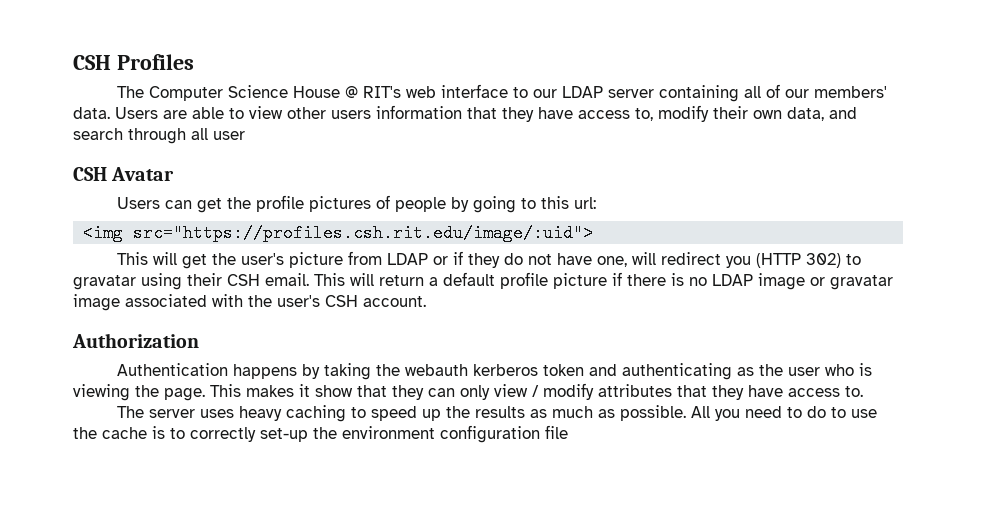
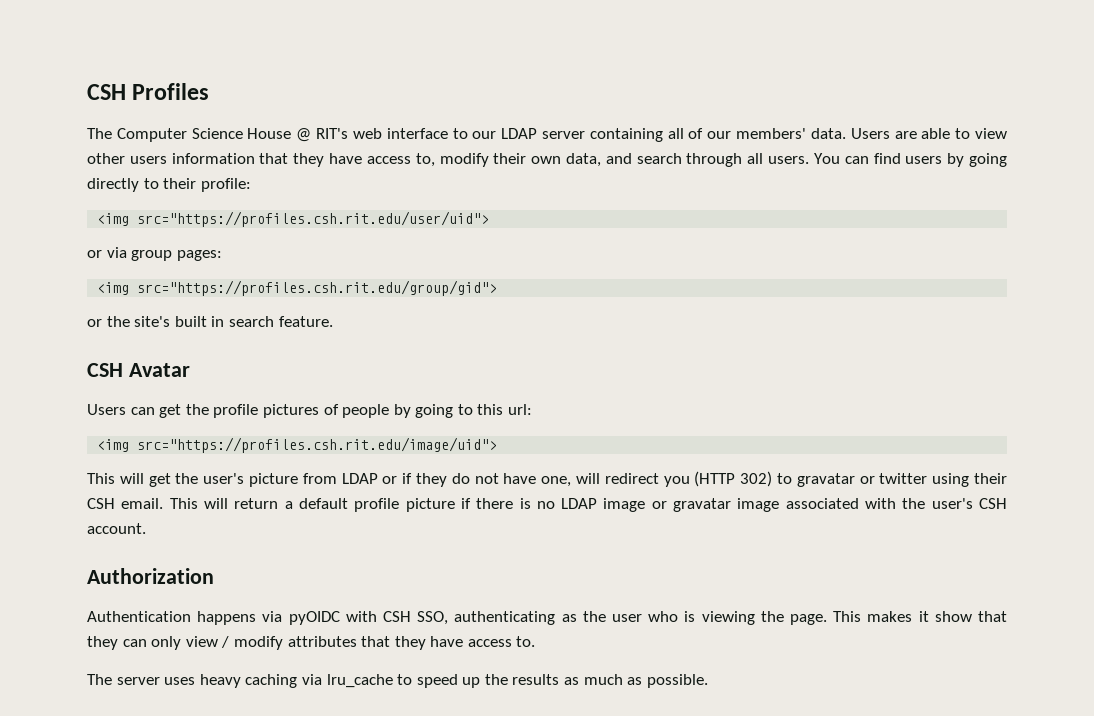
[213,131,245,140] user -> [768,153,1008,167] [87,178,251,192] [97,211,490,227] [87,247,222,261] [97,280,498,296] [87,316,333,327] users. You can find users by going directly to their profile: // <img src="https://profiles.csh.rit.edu/user/uid"> // or via group pages: // <img src="https://profiles.csh.rit.edu/group/gid"> // or the site's built in search feature.
[133,224,594,242] src="https://profiles.csh.rit.edu/image/:uid"> -> [137,437,498,453] src="https://profiles.csh.rit.edu/image/uid">
(136, 282) none -> [859,473,928,484] or twitter
[301,363,617,380] by taking the webauth kerberos token and -> [262,611,449,625] via pyOIDC with CSH SSO,
(346, 413) none -> [301,674,393,688] via lru_cache
[690,406,877,421] [73,425,568,443] All you need to do to use the cache is to correctly set-up the environment configuration file -> (708, 681) none

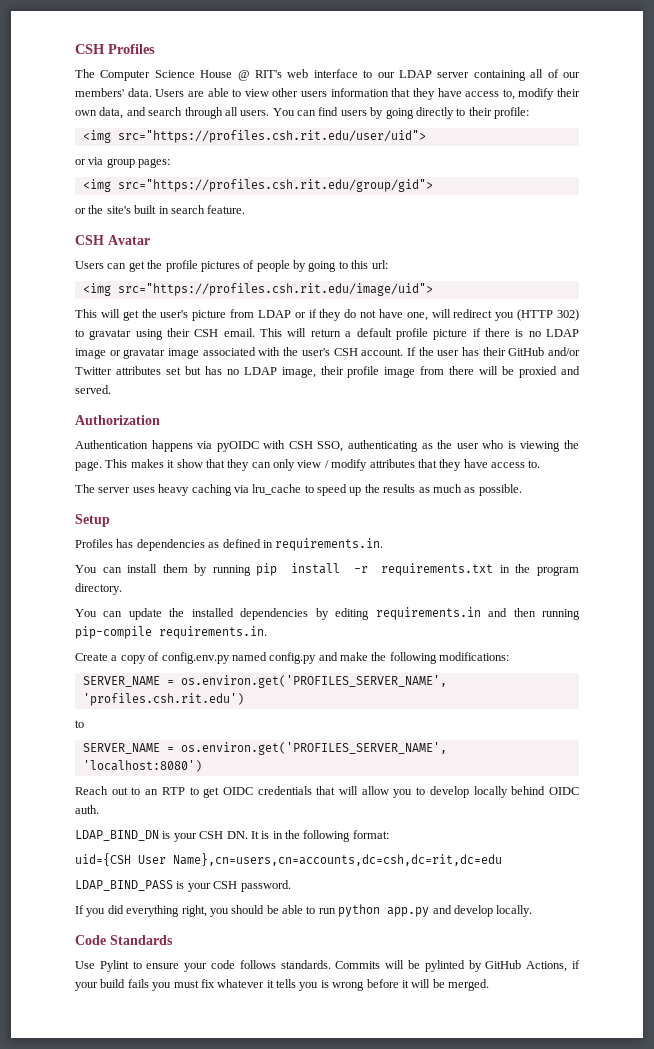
[859,473,928,484] or twitter -> (132, 334) none
(146, 528) none -> [406,347,580,356] [75,366,580,378] [75,385,111,394] If the user has their GitHub and/or Twitter attributes set but has no LDAP image, their profile image from there will be proxied and served.
(708, 681) none -> [75,514,110,527] [75,538,384,551] [75,563,579,576] [75,583,122,595] [75,607,580,620] [75,626,267,639] [75,652,510,664] [82,675,447,688] [82,693,244,706] [75,720,84,728] [82,742,447,755] [82,760,202,772] [75,786,579,798] [75,805,99,814] [75,830,389,842] [75,853,502,866] [75,880,291,892] [75,904,533,917] [75,935,173,945] [75,960,581,972] [75,979,489,991] // Setup // Profiles has dependencies as defined in requirements.in. // You can install them by running pip install -r requirements.txt in the program directory. // You can update the installed dependencies by editing requirements.in and then running pip-compile requirements.in. // Create a copy of config.env.py named config.py and make the following modifications: // SERVER_NAME = os.environ.get('PROFILES_SERVER_NAME', 'profiles.csh.rit.edu') // to // SERVER_NAME = os.environ.get('PROFILES_SERVER_NAME', 'localhost:8080') // Reach out to an RTP to get OIDC credentials that will allow you to develop locally behind OIDC auth. // LDAP_BIND_DN is your CSH DN. It is in the following format: // uid={CSH User Name},cn=users,cn=accounts,dc=csh,dc=rit,dc=edu // LDAP_BIND_PASS is your CSH password. // If you did everything right, you should be able to run python app.py and develop locally. // Code Standards // Use Pylint to ensure your code follows standards. Commits will be pylinted by GitHub Actions, if your build fails you must fix whatever it tells you is wrong before it will be merged.

